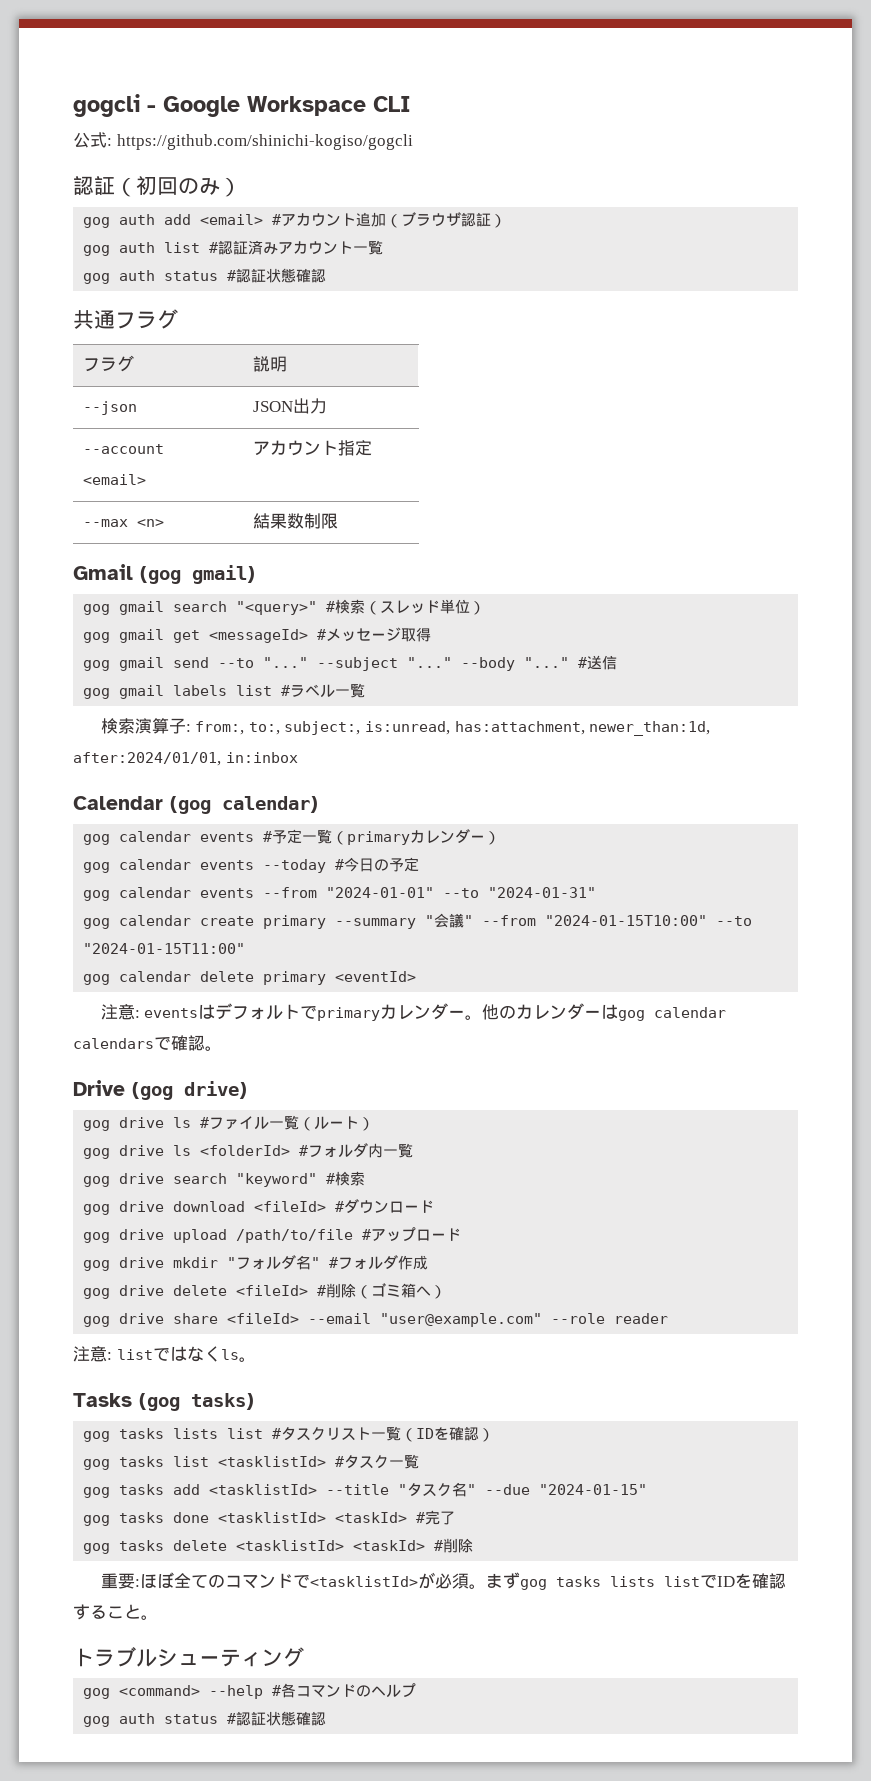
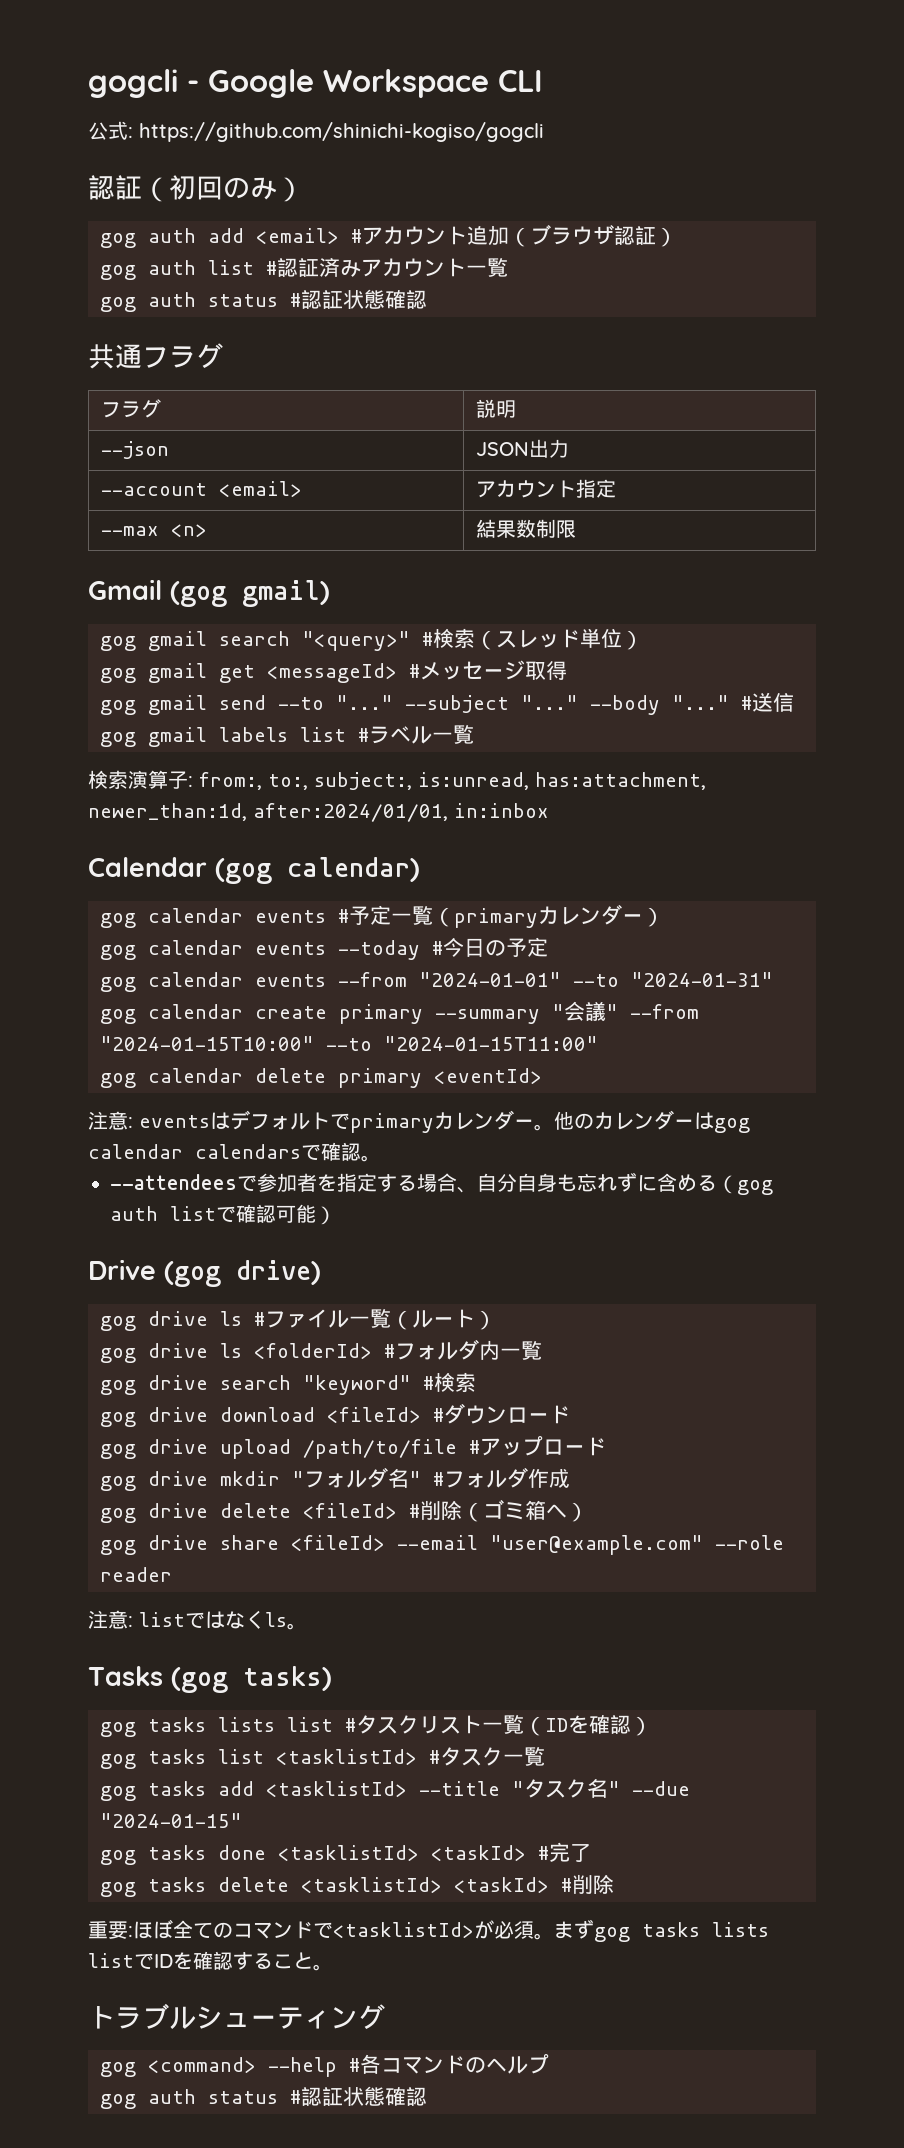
(222, 1048) none -> [110,1172,773,1195] [110,1204,336,1225] // --attendeesで参加者を指定する場合、自分自身も忘れずに含める（gog auth listで確認可能）

